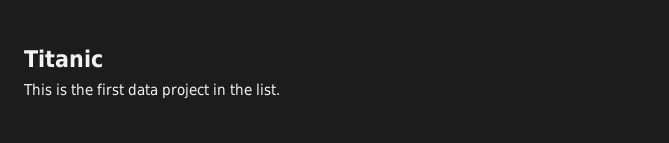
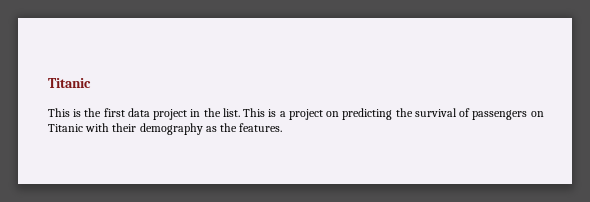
(280, 89) none -> [243,108,544,120] [48,123,283,135] This is a project on predicting the survival of passengers on Titanic with their demography as the features.

